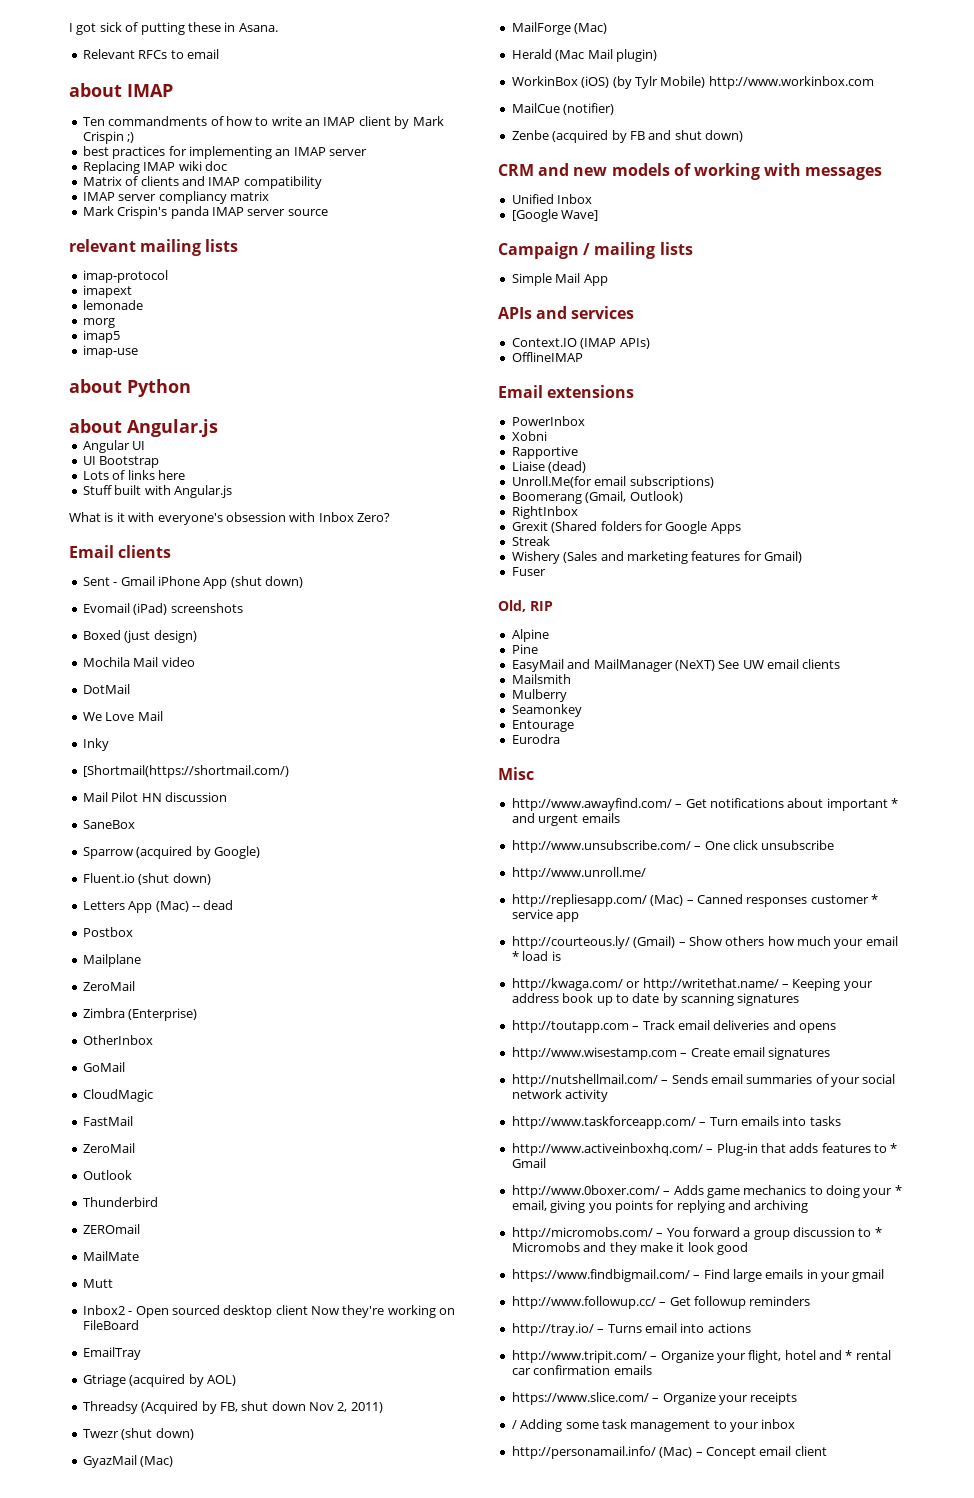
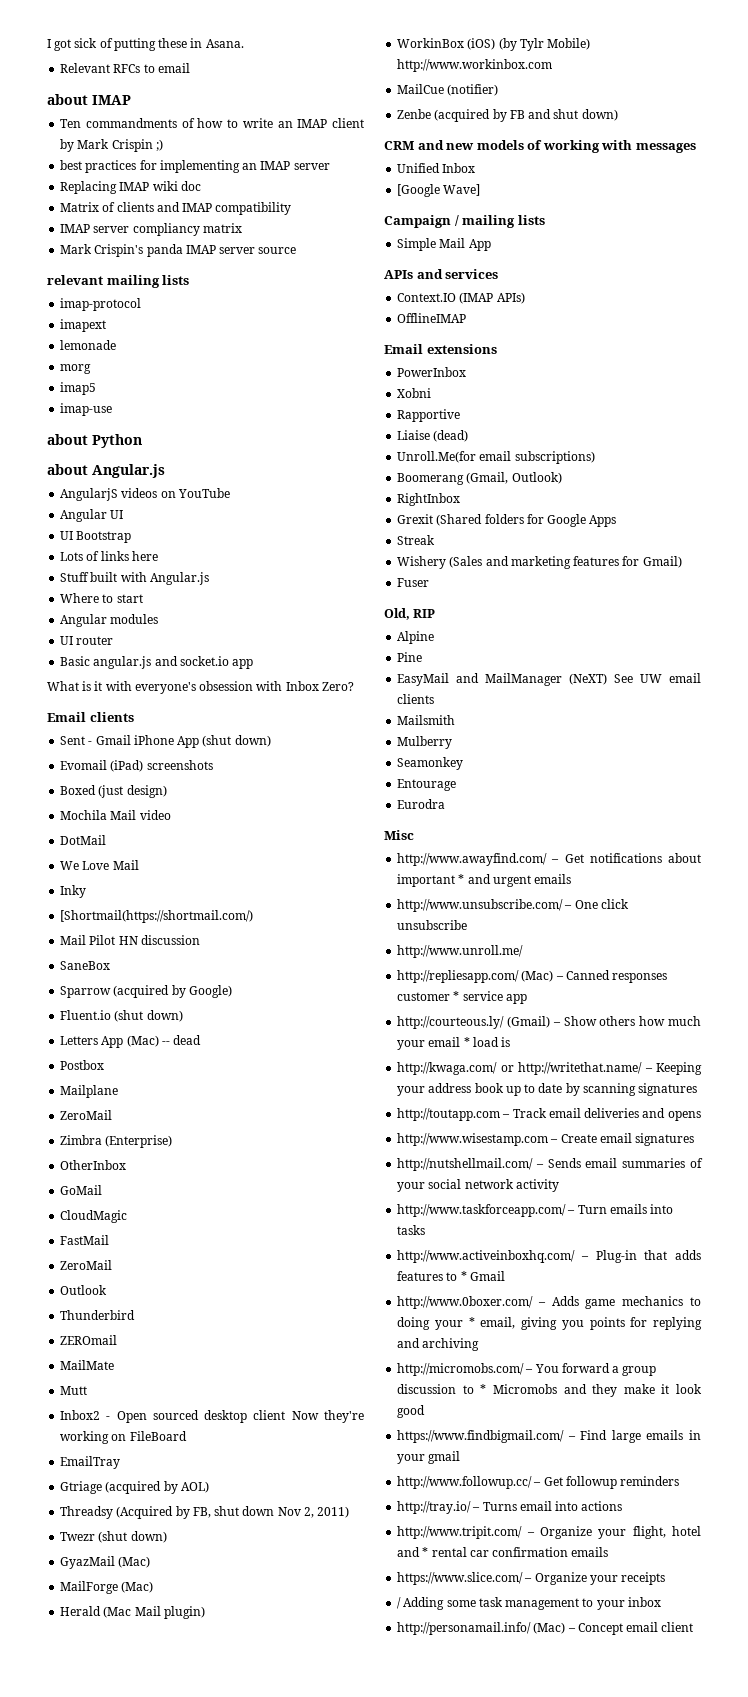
(218, 428) none -> [60,488,230,501] // AngularjS videos on YouTube
(232, 491) none -> [60,593,143,603] [60,614,159,627] [60,636,114,645] [60,656,254,669] // Where to start // Angular modules // UI router // Basic angular.js and socket.io app

